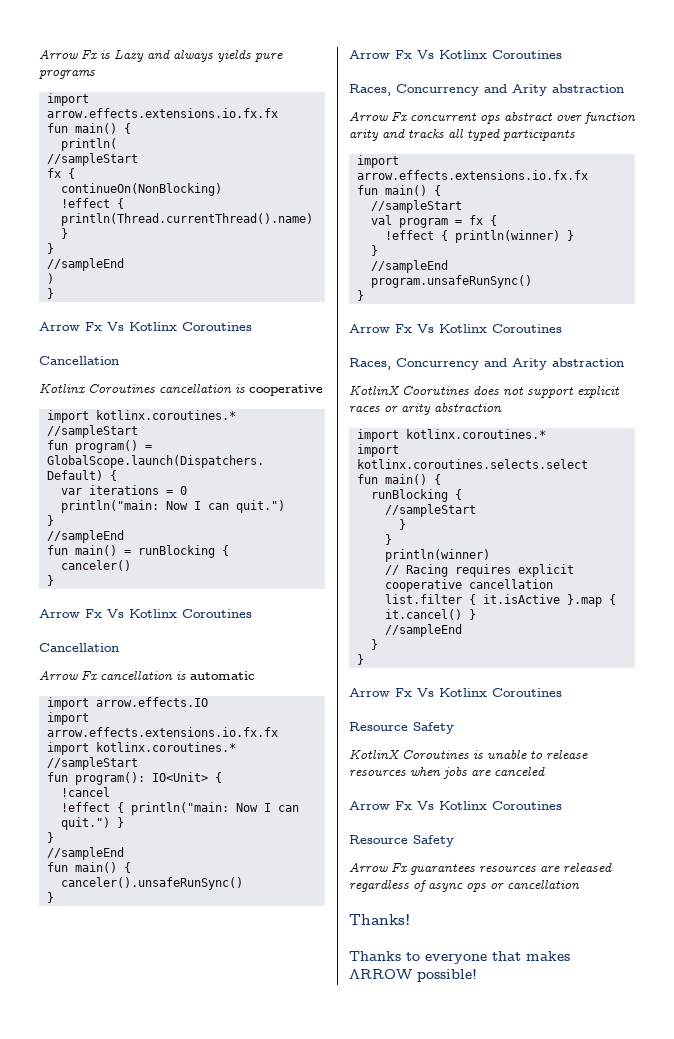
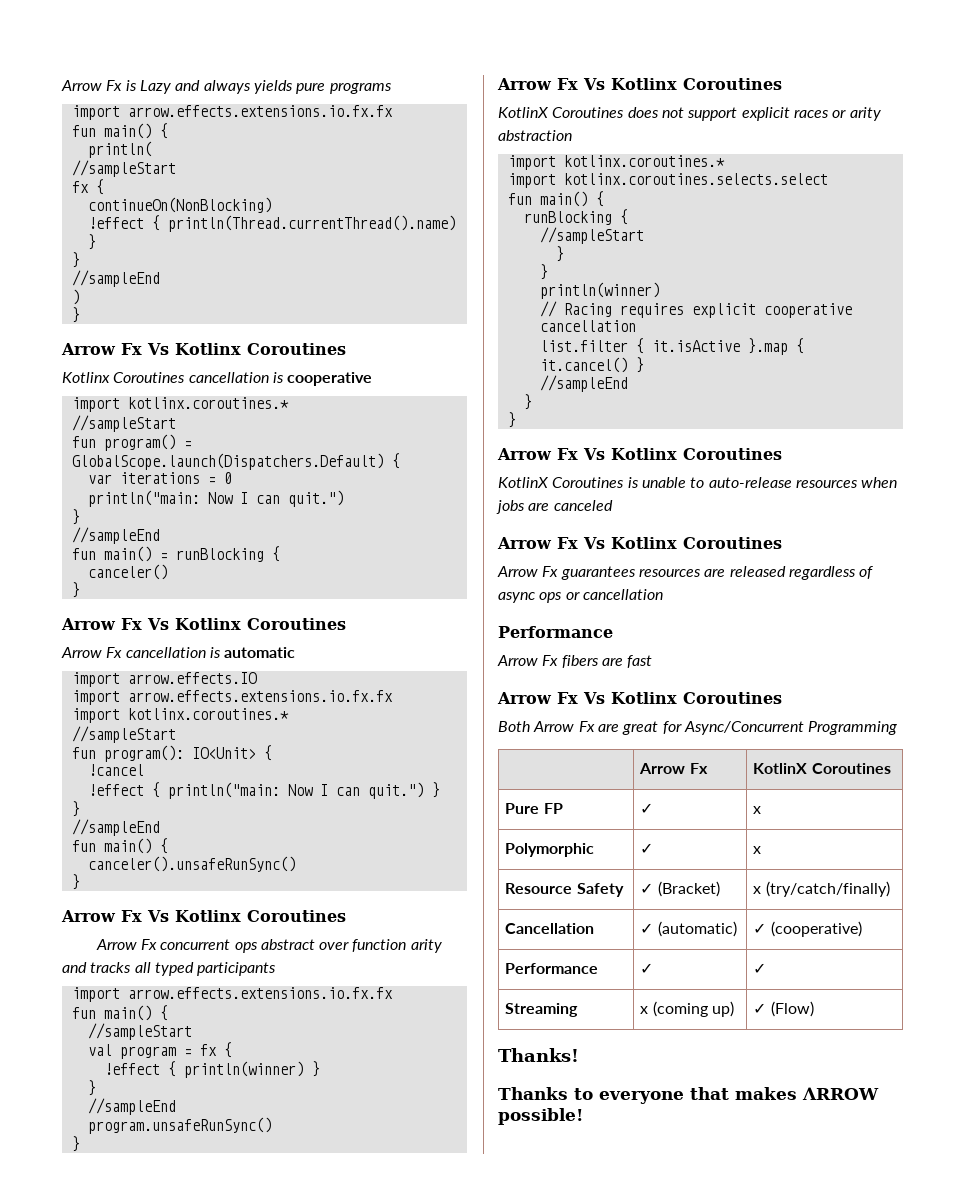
[39,356,119,365] // Cancellation -> (346, 349) none
[39,643,119,652] // Cancellation -> (346, 624) none
[349,84,624,96] // Races, Concurrency and Arity abstraction -> (346, 916) none
[349,358,624,370] [349,385,469,395] // Races, Concurrency and Arity abstraction // KotlinX Coorutines -> [498,107,625,118] // KotlinX Coroutines
[349,722,454,734] // Resource Safety -> (782, 454) none
[546,750,588,759] release -> [708,477,792,488] auto-release
[349,835,454,847] // Resource Safety -> (782, 543) none
(580, 884) none -> [498,626,613,638] [497,655,653,668] [497,692,782,704] [498,721,898,735] [639,763,708,774] [753,763,891,774] [505,803,563,814] [640,803,654,814] [753,806,762,814] [505,843,595,857] [640,843,654,854] [753,846,762,854] [505,883,624,897] [640,881,720,897] [753,881,890,897] [505,923,595,934] [640,921,737,937] [753,921,862,937] [505,963,599,974] [640,963,654,974] [753,963,767,974] [505,1003,579,1017] [640,1001,734,1017] [753,1001,814,1017] // Performance // Arrow Fx fibers are fast // Arrow Fx Vs Kotlinx Coroutines // Both Arrow Fx are great for Async/Concurrent Programming // | Arrow Fx | KotlinX Coroutines // Pure FP | ✓ | x // Polymorphic | ✓ | x // Resource Safety | ✓ (Bracket) | x (try/catch/finally) // Cancellation | ✓ (automatic) | ✓ (cooperative) // Performance | ✓ | ✓ // Streaming | x (coming up) | ✓ (Flow)

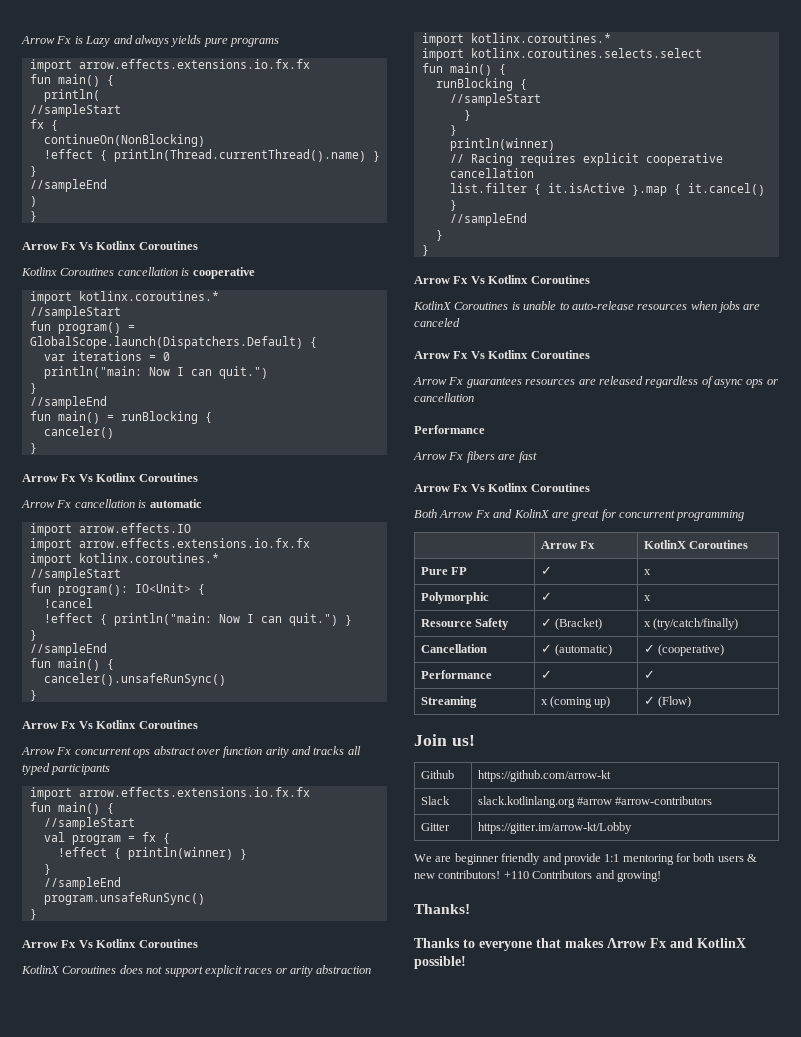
(595, 726) none -> [493,509,550,518] and KolinX
[683,721,898,735] Async/Concurrent Programming -> [619,510,745,521] concurrent programming
(814, 1009) none -> [414,734,475,746] [420,770,454,779] [477,770,611,782] [420,796,450,805] [477,796,713,808] [420,823,450,831] [477,822,632,834] [414,853,758,865] [414,870,661,882] // Join us! // Github | https://github.com/arrow-kt // Slack | slack.kotlinlang.org #arrow #arrow-contributors // Gitter | https://gitter.im/arrow-kt/Lobby // We are beginner friendly and provide 1:1 mentoring for both users & new contributors! +110 Contributors and growing!
[802,1087,879,1100] ΛRROW -> [607,938,746,948] Λrrow Fx and KotlinX

